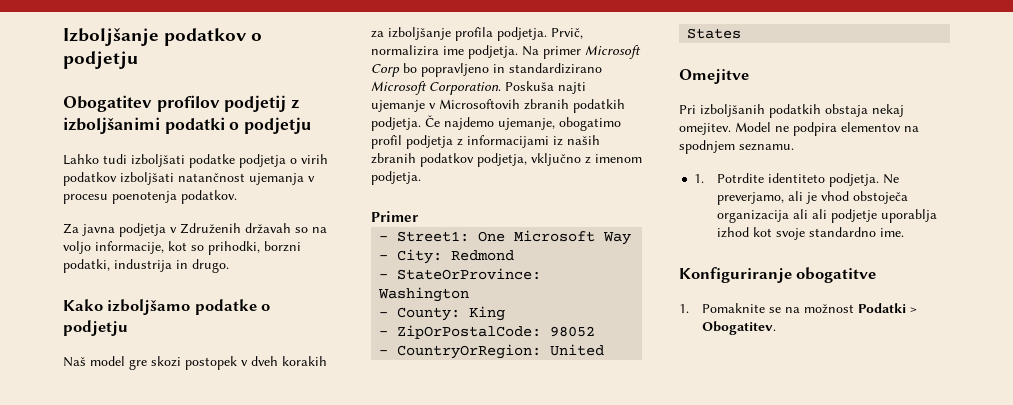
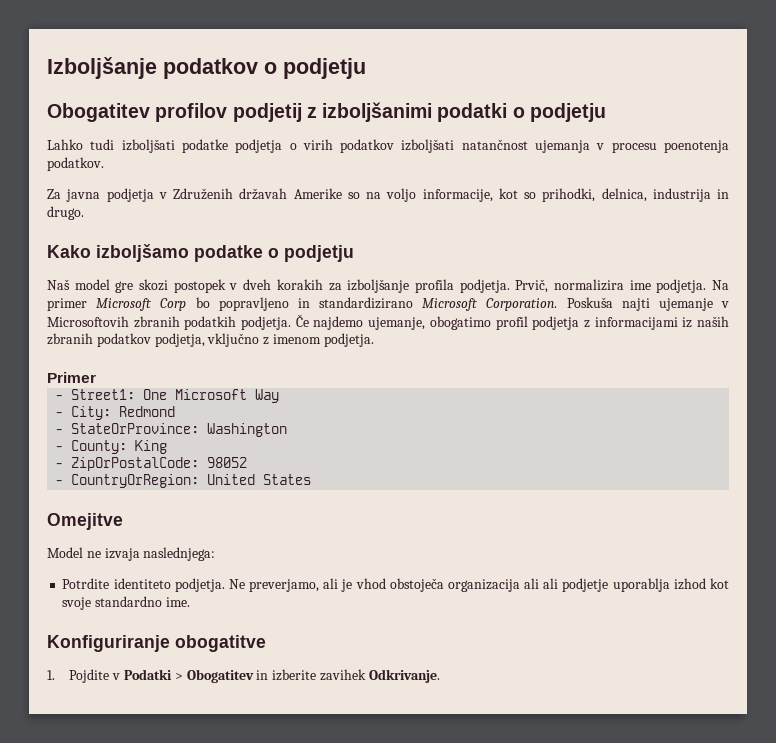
(291, 228) none -> [293,188,342,199] Amerike
[264,241,301,252] [63,259,110,273] borzni podatki, -> [601,188,647,202] delnica,
[679,104,904,118] [679,122,919,136] [679,140,794,154] [694,174,705,183] Pri izboljšanih podatkih obstaja nekaj omejitev. Model ne podpira elementov na spodnjem seznamu. // 1. -> [47,547,216,561] Model ne izvaja naslednjega: //
[702,303,918,314] [702,321,777,335] Pomaknite se na možnost Podatki > Obogatitev. -> [69,669,440,683] Pojdite v Podatki > Obogatitev in izberite zavihek Odkrivanje.

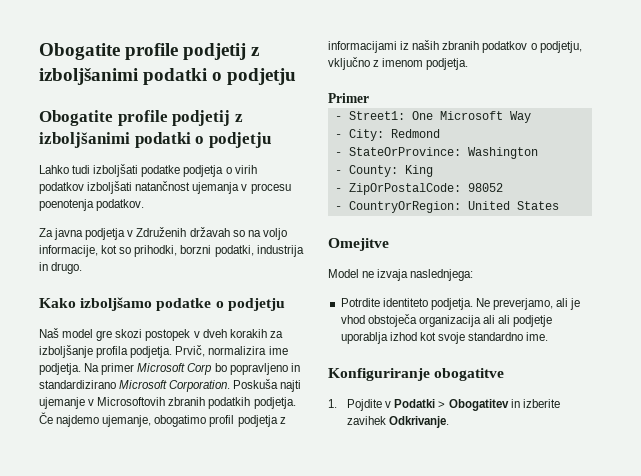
[47,57,366,79] [47,103,228,122] Izboljšanje podatkov o podjetju // Obogatitev profilov -> [39,43,261,60] [39,68,297,85] [39,110,168,126] Obogatite profile podjetij z izboljšanimi podatki o podjetju // Obogatite profile
[293,188,342,199] Amerike -> (230, 232) none
[601,188,647,202] delnica, -> [180,245,254,257] borzni podatki,
[154,333,205,347] podjetja, -> [530,41,582,53] o podjetju,

